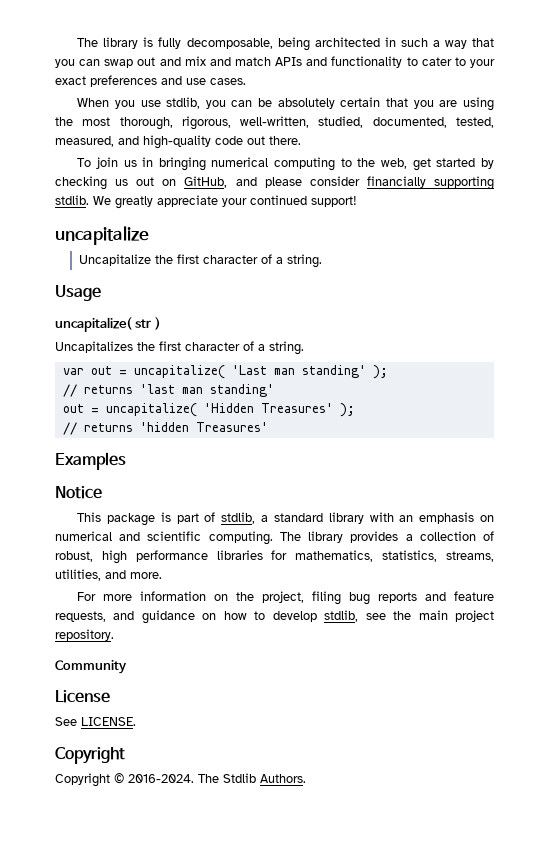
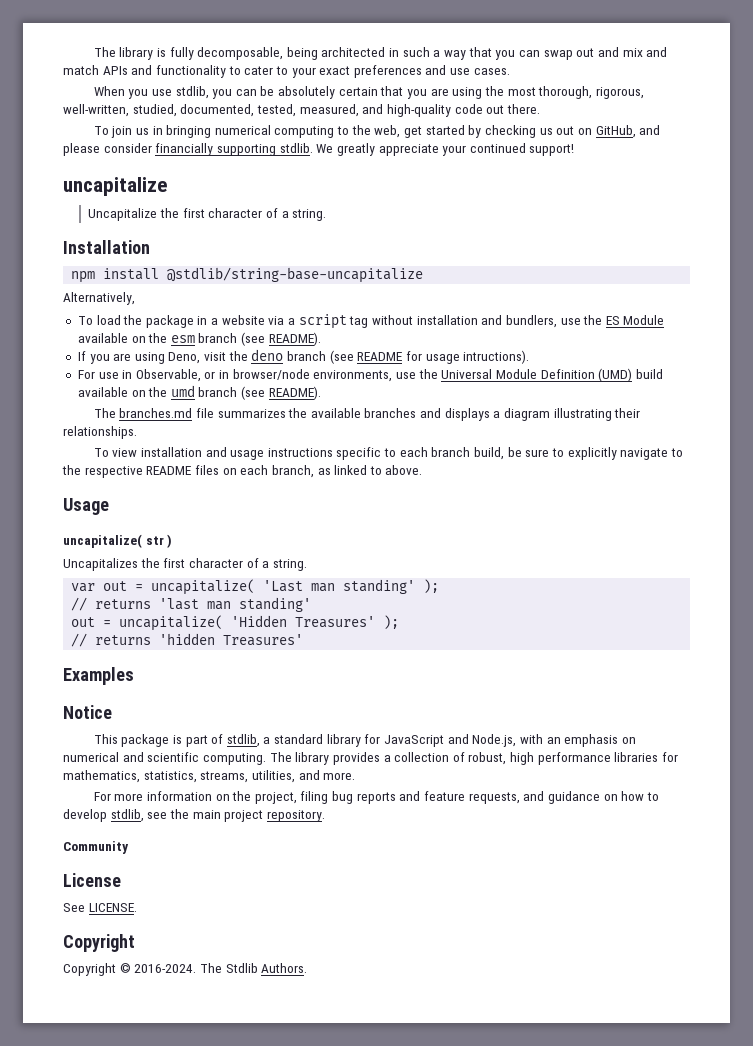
(323, 261) none -> [63,240,150,254] [71,267,424,283] [63,292,135,305] [77,314,665,329] [77,332,321,346] [77,349,530,364] [77,368,663,382] [77,385,321,400] [93,408,641,421] [63,426,137,439] [93,447,683,460] [62,465,423,478] // Installation // npm install @stdlib/string-base-uncapitalize // Alternatively, // To load the package in a website via a script tag without installation and bundlers, use the ES Module available on the esm branch (see README). // If you are using Deno, visit the deno branch (see README for usage intructions). // For use in Observable, or in browser/node environments, use the Universal Module Definition (UMD) build available on the umd branch (see README). // The branches.md file summarizes the available branches and displays a diagram illustrating their relationships. // To view installation and usage instructions specific to each branch build, be sure to explicitly navigate to the respective README files on each branch, as linked to above.
(364, 518) none -> [364,734,517,747] for JavaScript and Node.js,

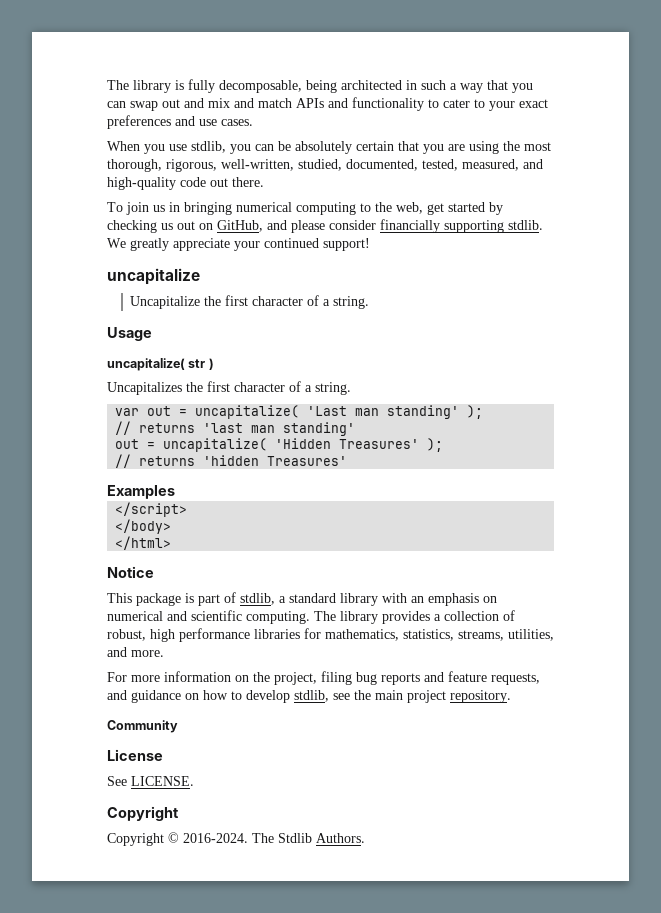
[63,240,150,254] [71,267,424,283] [63,292,135,305] [77,314,665,329] [77,332,321,346] [77,349,530,364] [77,368,663,382] [77,385,321,400] [93,408,641,421] [63,426,137,439] [93,447,683,460] [62,465,423,478] // Installation // npm install @stdlib/string-base-uncapitalize // Alternatively, // To load the package in a website via a script tag without installation and bundlers, use the ES Module available on the esm branch (see README). // If you are using Deno, visit the deno branch (see README for usage intructions). // For use in Observable, or in browser/node environments, use the Universal Module Definition (UMD) build available on the umd branch (see README). // The branches.md file summarizes the available branches and displays a diagram illustrating their relationships. // To view installation and usage instructions specific to each branch build, be sure to explicitly navigate to the respective README files on each branch, as linked to above. -> (370, 302) none
(134, 676) none -> [115,502,188,517] [115,519,172,534] [115,536,172,550] // </script> // </body> // </html>
[364,734,517,747] for JavaScript and Node.js, -> (378, 599) none

